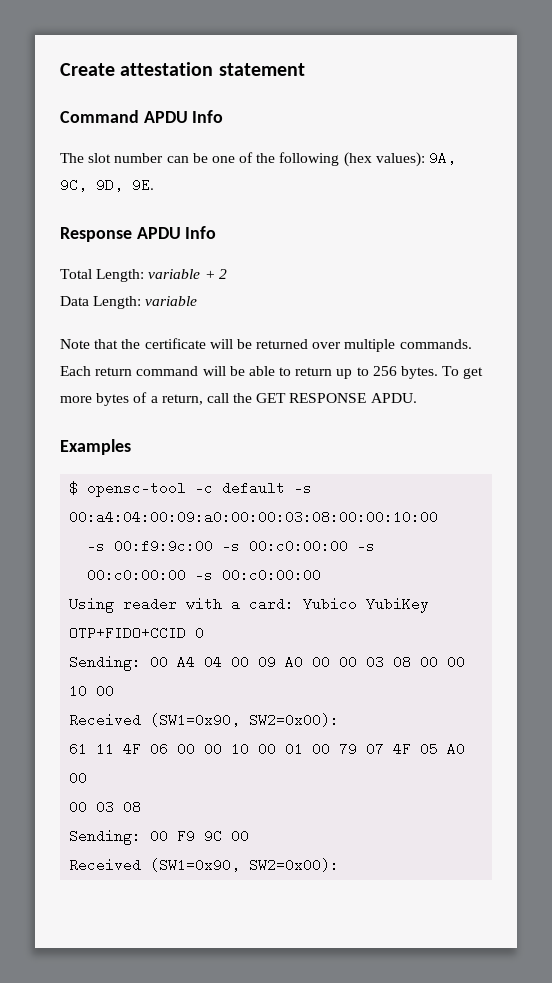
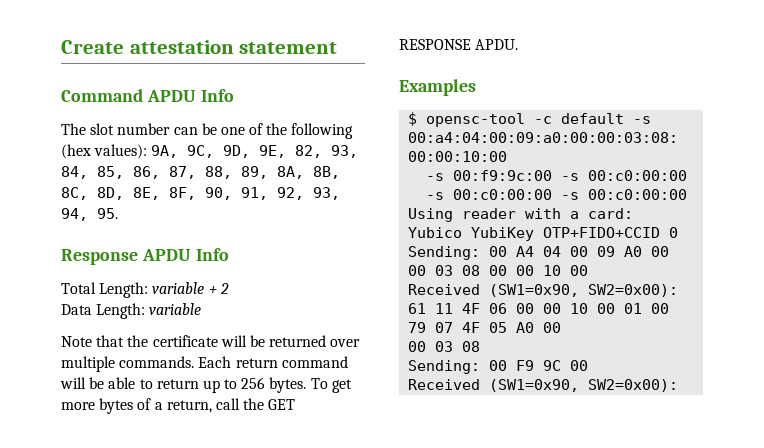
[132,178,154,192] 9E. -> [259,145,359,158] [61,166,340,179] [61,187,340,200] [61,208,118,221] 9E, 82, 93, 84, 85, 86, 87, 88, 89, 8A, 8B, 8C, 8D, 8E, 8F, 90, 91, 92, 93, 94, 95.

